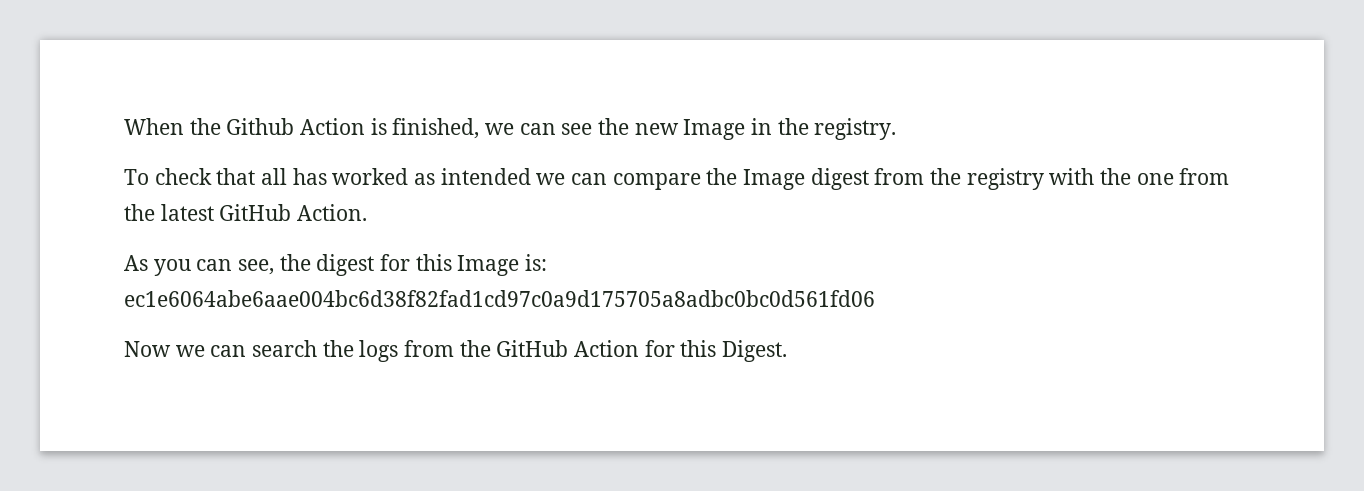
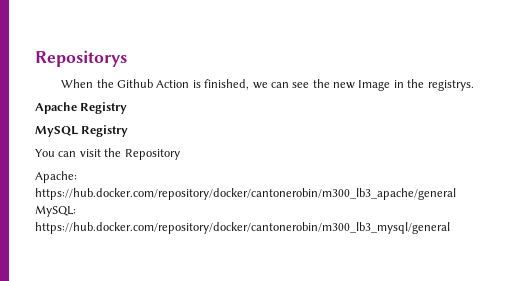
(124, 126) none -> [35,50,127,67] Repositorys //
[814,118,897,140] [124,168,1230,190] [124,204,368,221] [124,254,548,276] [124,290,875,307] [124,340,788,362] registry. // To check that all has worked as intended we can compare the Image digest from the registry with the one from the latest GitHub Action. // As you can see, the digest for this Image is: ec1e6064abe6aae004bc6d38f82fad1cd97c0a9d175705a8adbc0bc0d561fd06 // Now we can search the logs from the GitHub Action for this Digest. -> [427,80,474,91] [35,102,128,114] [35,125,129,137] [35,148,180,160] [35,171,77,183] [35,188,456,200] [35,205,76,217] [35,222,450,234] registrys. // Apache Registry // MySQL Registry // You can visit the Repository // Apache: https://hub.docker.com/repository/docker/cantonerobin/m300_lb3_apache/general MySQL: https://hub.docker.com/repository/docker/cantonerobin/m300_lb3_mysql/general

